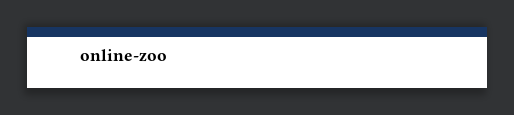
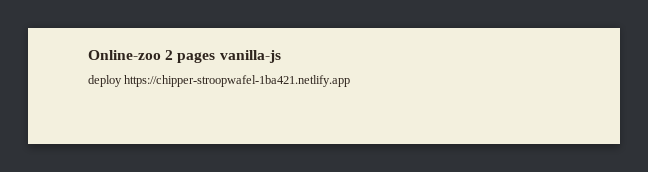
[80,49,167,62] online-zoo -> [88,50,281,63] [88,75,351,87] Online-zoo 2 pages vanilla-js // deploy https://chipper-stroopwafel-1ba421.netlify.app

